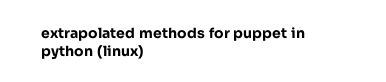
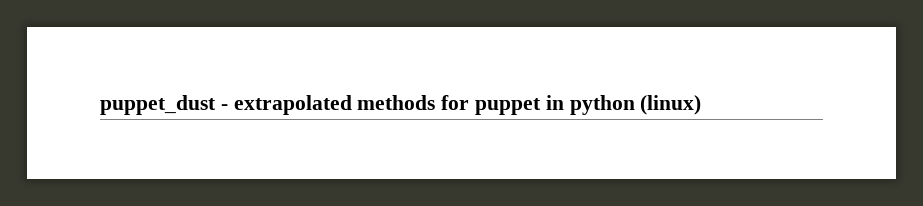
(41, 34) none -> [100,95,228,115] puppet_dust -

